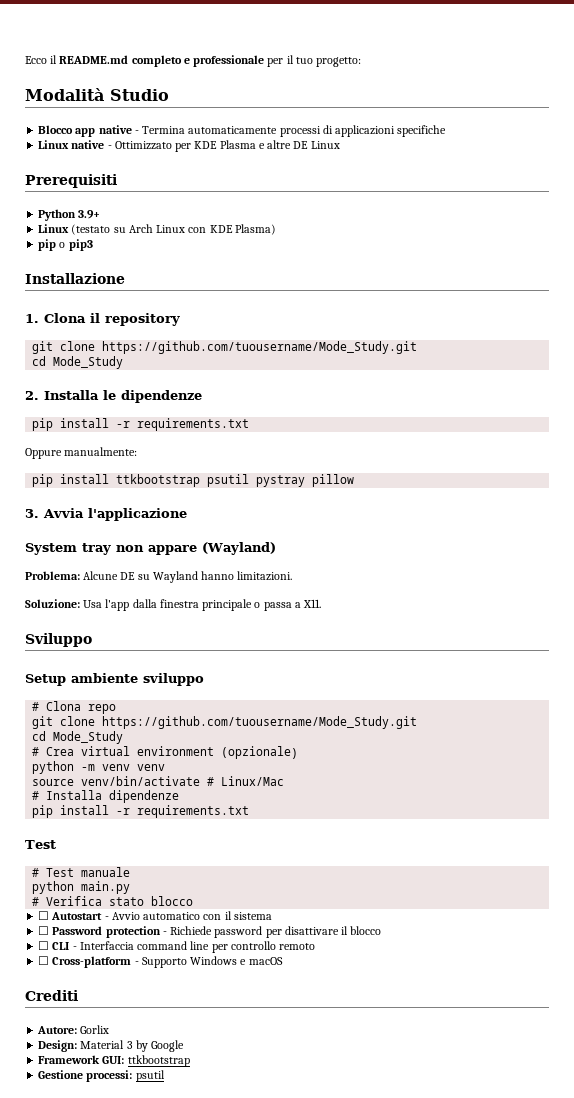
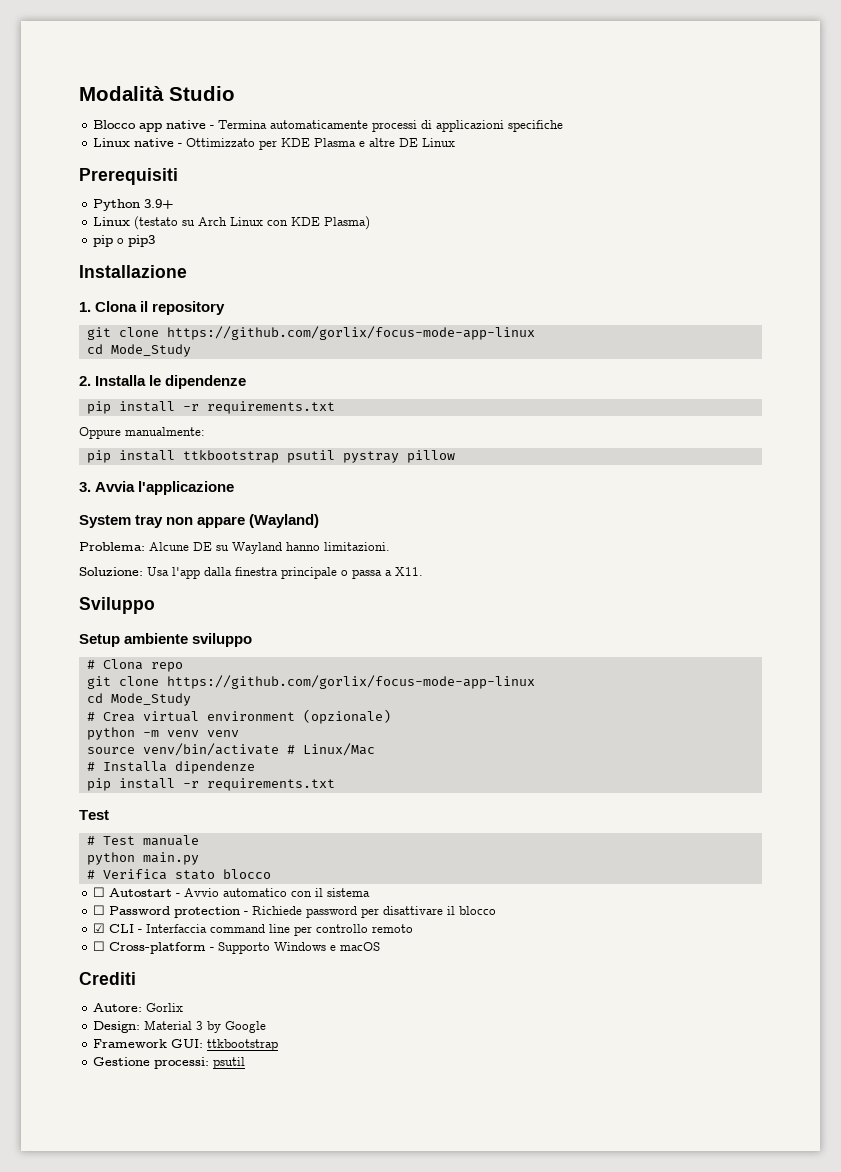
[25,55,362,67] Ecco il README.md completo e professionale per il tuo progetto: // -> (79, 93) none
[102,341,418,354] https://github.com/tuousername/Mode_Study.git -> [166,326,535,340] https://github.com/gorlix/focus-mode-app-linux
[102,716,418,729] https://github.com/tuousername/Mode_Study.git -> [166,675,535,689] https://github.com/gorlix/focus-mode-app-linux
[38,941,50,950] ☐ -> [93,923,106,933] ☑

